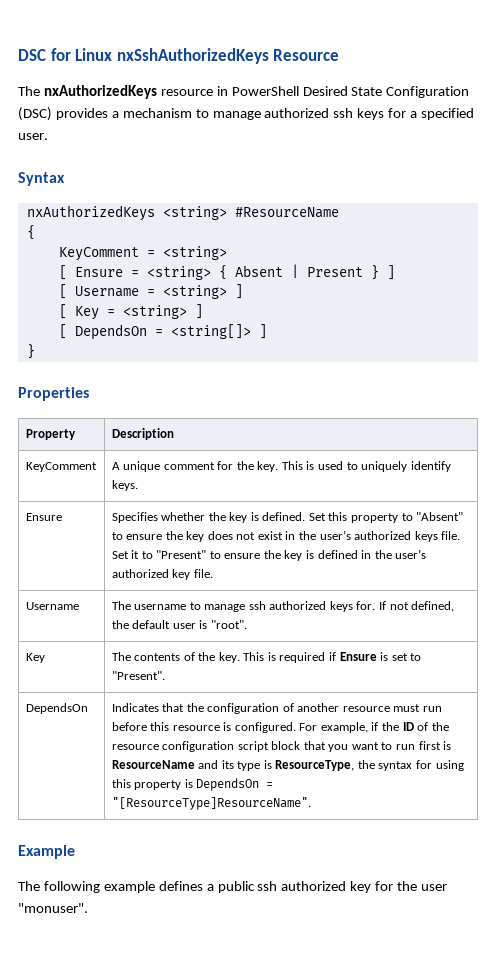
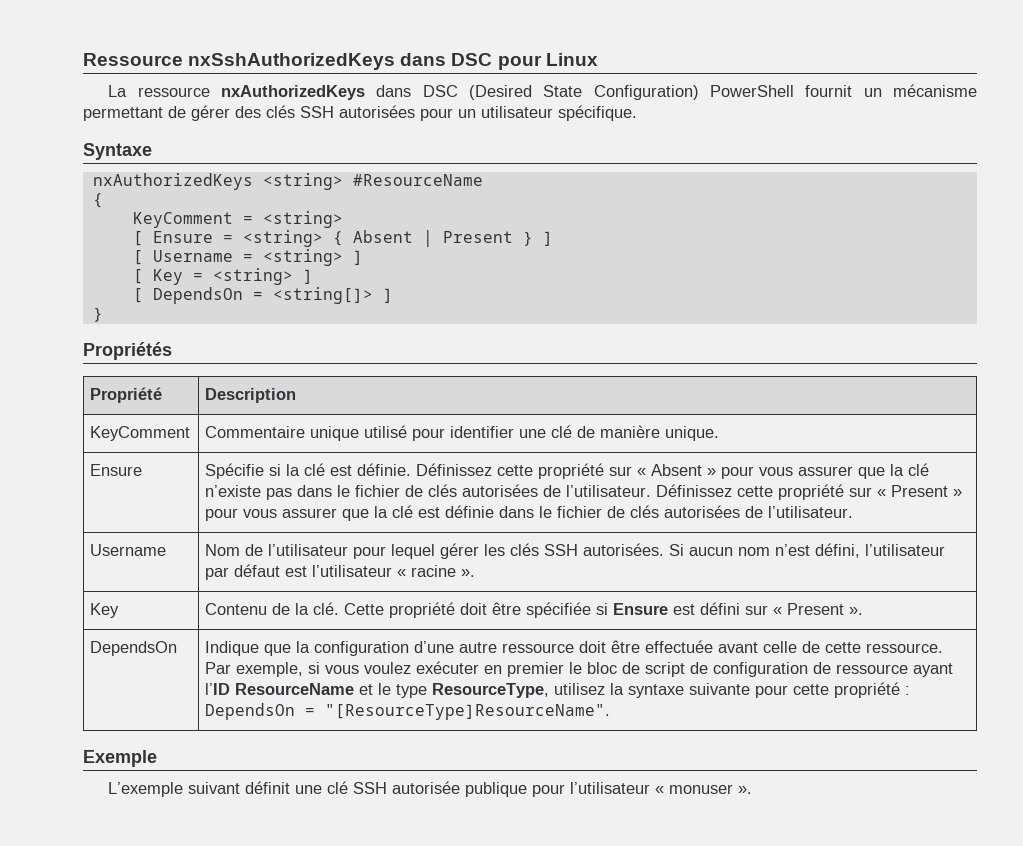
[18,48,340,64] [18,85,470,99] [18,107,475,121] [18,133,48,140] [18,172,65,186] DSC for Linux nxSshAuthorizedKeys Resource // The nxAuthorizedKeys resource in PowerShell Desired State Configuration (DSC) provides a mechanism to manage authorized ssh keys for a specified user. // Syntax -> [83,53,598,70] [108,84,977,100] [83,105,637,121] [83,143,152,160] Ressource nxSshAuthorizedKeys dans DSC pour Linux // La ressource nxAuthorizedKeys dans DSC (Desired State Configuration) PowerShell fournit un mécanisme permettant de gérer des clés SSH autorisées pour un utilisateur spécifique. // Syntaxe
[18,387,89,401] [25,429,76,440] Properties // Property -> [83,342,172,360] [90,387,163,403] Propriétés // Propriété
[111,461,451,472] [111,480,138,491] [25,513,62,521] [111,512,464,523] [111,530,461,542] [111,549,427,561] [111,569,213,580] [25,602,79,610] [111,601,455,612] [111,620,247,629] [25,653,45,663] [111,652,422,663] [111,671,165,680] [25,703,88,714] [111,703,442,714] [111,722,449,733] [111,741,452,752] [111,760,464,771] [111,778,274,791] [111,797,311,810] [18,845,75,859] [18,881,448,893] [18,903,88,913] A unique comment for the key. This is used to uniquely identify keys. // Ensure | Specifies whether the key is defined. Set this property to "Absent" to ensure the key does not exist in the user’s authorized keys file. Set it to "Present" to ensure the key is defined in the user’s authorized key file. // Username | The username to manage ssh authorized keys for. If not defined, the default user is "root". // Key | The contents of the key. This is required if Ensure is set to "Present". // DependsOn | Indicates that the configuration of another resource must run before this resource is configured. For example, if the ID of the resource configuration script block that you want to run first is ResourceName and its type is ResourceType, the syntax for using this property is DependsOn = "[ResourceType]ResourceName". // Example // The following example defines a public ssh authorized key for the user "monuser". -> [205,425,720,441] [90,464,143,476] [205,463,930,479] [205,484,963,500] [205,505,854,521] [90,544,167,556] [205,543,946,559] [205,564,476,580] [90,603,120,618] [205,602,864,618] [90,641,178,656] [205,640,944,656] [205,661,954,677] [205,682,911,698] [205,703,611,720] [83,750,157,767] [108,781,753,797] Commentaire unique utilisé pour identifier une clé de manière unique. // Ensure | Spécifie si la clé est définie. Définissez cette propriété sur « Absent » pour vous assurer que la clé n’existe pas dans le fichier de clés autorisées de l’utilisateur. Définissez cette propriété sur « Present » pour vous assurer que la clé est définie dans le fichier de clés autorisées de l’utilisateur. // Username | Nom de l’utilisateur pour lequel gérer les clés SSH autorisées. Si aucun nom n’est défini, l’utilisateur par défaut est l’utilisateur « racine ». // Key | Contenu de la clé. Cette propriété doit être spécifiée si Ensure est défini sur « Present ». // DependsOn | Indique que la configuration d’une autre ressource doit être effectuée avant celle de cette ressource. Par exemple, si vous voulez exécuter en premier le bloc de script de configuration de ressource ayant l’ID ResourceName et le type ResourceType, utilisez la syntaxe suivante pour cette propriété : DependsOn = "[ResourceType]ResourceName". // Exemple // L’exemple suivant définit une clé SSH autorisée publique pour l’utilisateur « monuser ».

